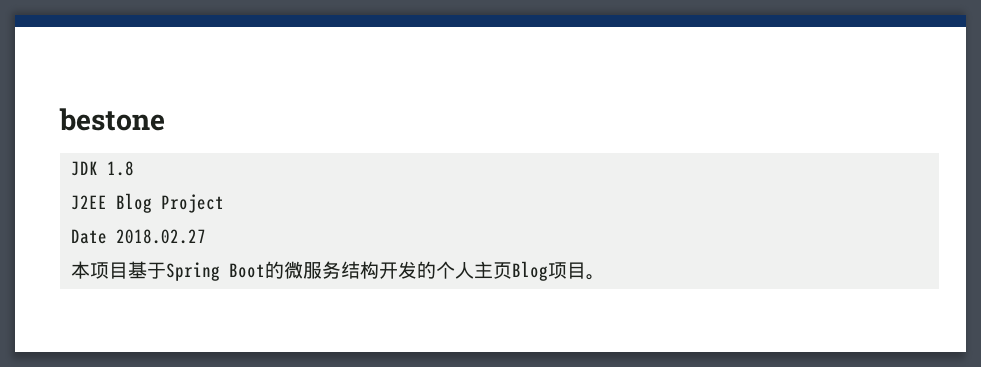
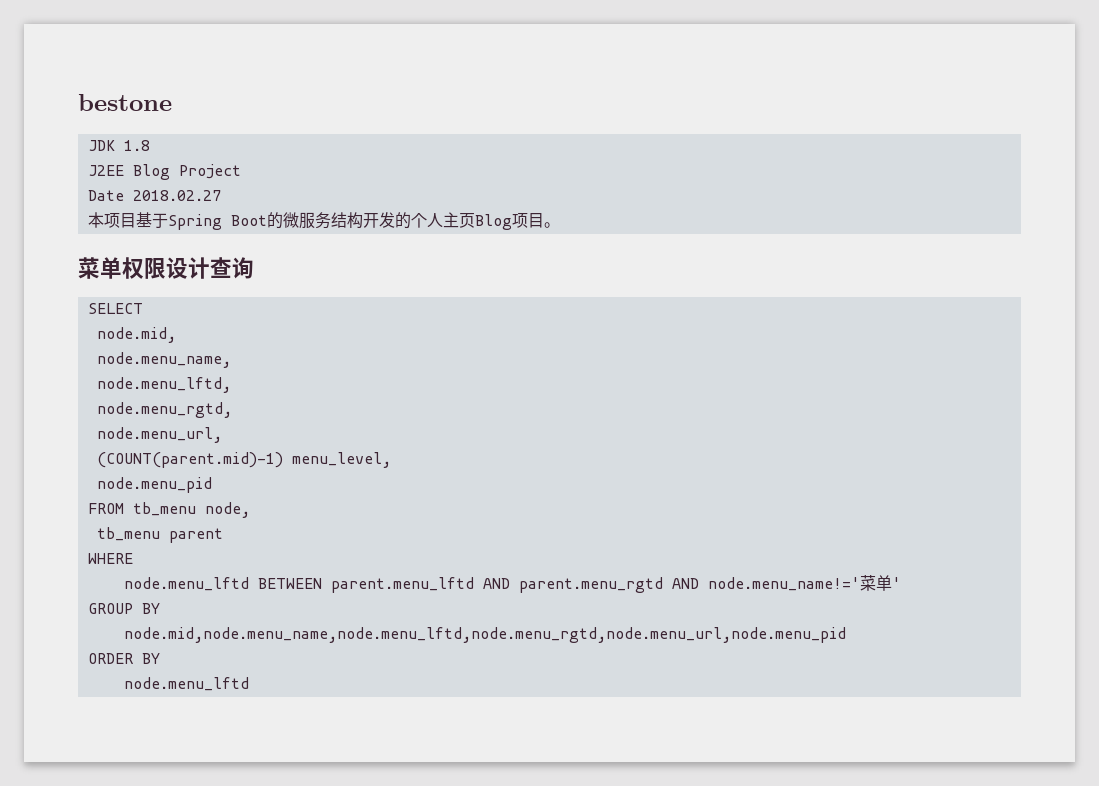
(605, 277) none -> [78,257,254,279] [87,303,143,314] [96,327,176,343] [96,352,231,368] [96,377,231,393] [96,402,232,418] [96,427,222,443] [96,452,391,468] [96,477,212,493] [87,502,250,518] [96,527,223,543] [87,553,133,564] [123,575,901,593] [87,603,160,614] [123,627,846,643] [87,653,160,664] [123,677,249,691] // 菜单权限设计查询 // SELECT // node.mid, // node.menu_name, // node.menu_lftd, // node.menu_rgtd, // node.menu_url, // (COUNT(parent.mid)-1) menu_level, // node.menu_pid // FROM tb_menu node, // tb_menu parent // WHERE // node.menu_lftd BETWEEN parent.menu_lftd AND parent.menu_rgtd AND node.menu_name!='菜单' // GROUP BY // node.mid,node.menu_name,node.menu_lftd,node.menu_rgtd,node.menu_url,node.menu_pid // ORDER BY // node.menu_lftd

